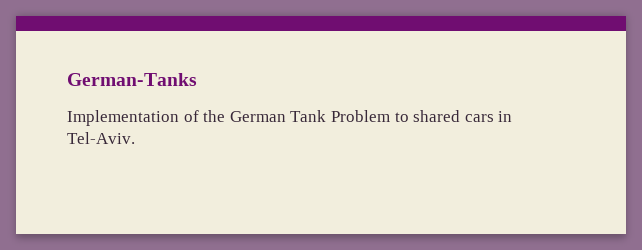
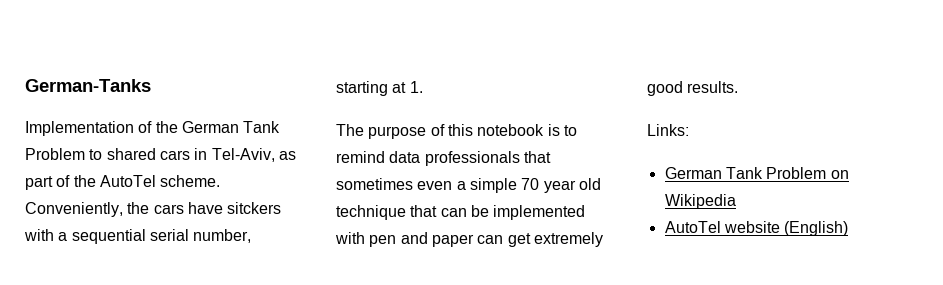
[67,132,135,144] Tel-Aviv. -> [211,148,296,162] [25,175,221,190] [25,202,282,217] [24,229,252,244] [336,81,423,96] [336,124,577,139] [336,151,551,166] [336,178,601,193] [336,205,586,220] [335,232,603,247] [647,81,739,96] [647,124,689,136] [664,167,849,179] [664,194,736,209] [664,221,849,236] Tel-Aviv, as part of the AutoTel scheme. Conveniently, the cars have sitckers with a sequential serial number, starting at 1. // The purpose of this notebook is to remind data professionals that sometimes even a simple 70 year old technique that can be implemented with pen and paper can get extremely good results. // Links: // German Tank Problem on Wikipedia // AutoTel website (English)

